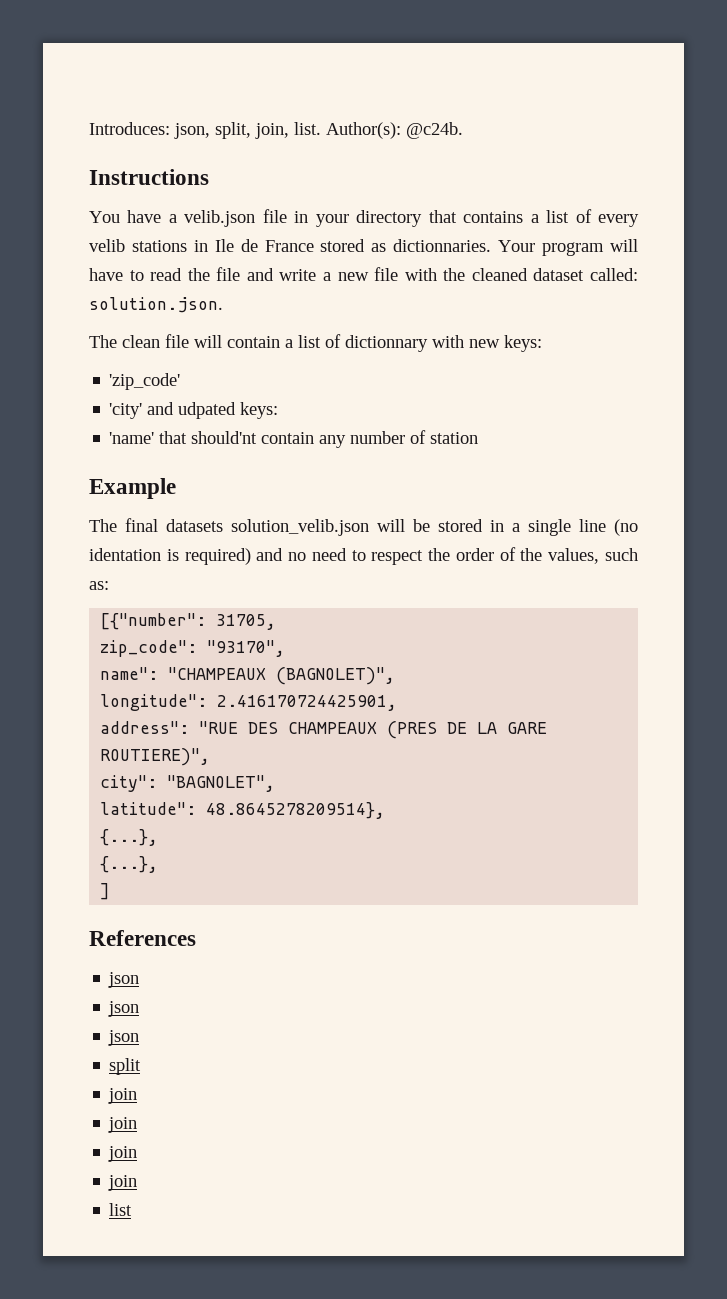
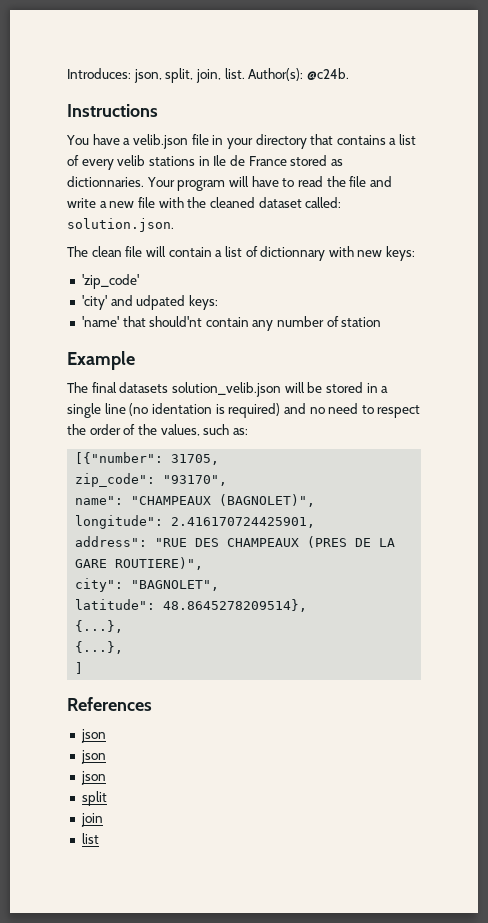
[108,1117,138,1133] [108,1146,138,1162] [108,1175,138,1191] // join // join // join -> (103, 820) none

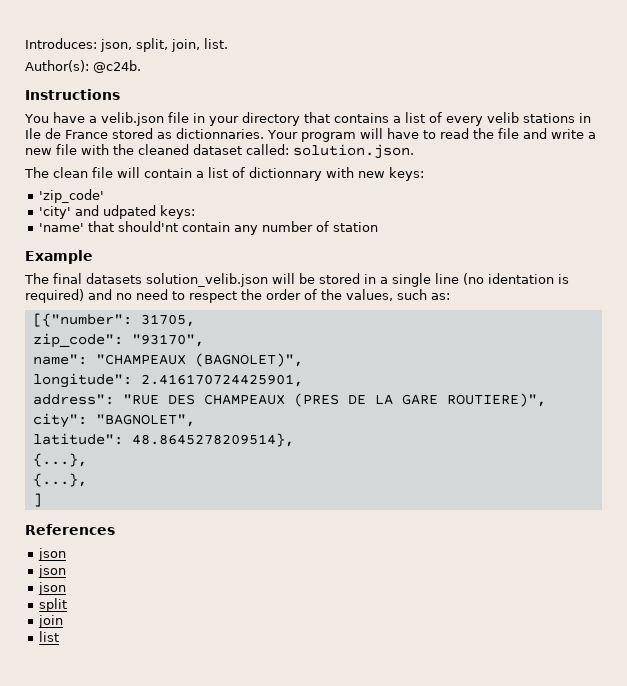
(245, 73) none -> (228, 43) //

